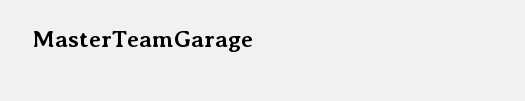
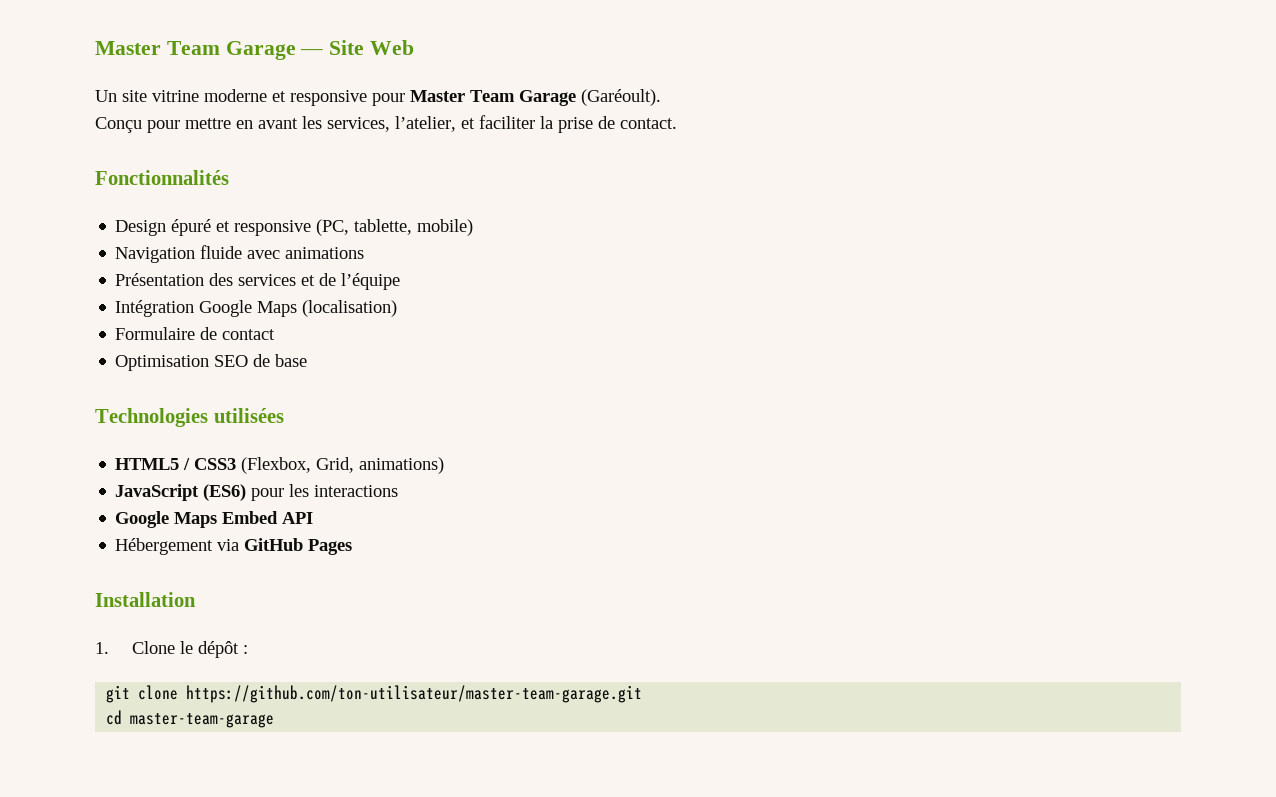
[33,31,253,52] MasterTeamGarage -> [95,40,415,60] [95,89,661,106] [95,115,677,133] [95,170,229,185] [115,219,474,236] [115,245,365,263] [115,273,401,290] [115,300,398,317] [115,327,276,340] [115,354,308,371] [95,408,284,427] [115,457,445,474] [115,484,399,501] [115,511,314,528] [115,538,353,555] [95,592,196,607] [95,641,248,658] [106,685,643,703] [106,710,275,728] Master Team Garage — Site Web // Un site vitrine moderne et responsive pour Master Team Garage (Garéoult). // Conçu pour mettre en avant les services, l’atelier, et faciliter la prise de contact. // Fonctionnalités // Design épuré et responsive (PC, tablette, mobile) // Navigation fluide avec animations // Présentation des services et de l’équipe // Intégration Google Maps (localisation) // Formulaire de contact // Optimisation SEO de base // Technologies utilisées // HTML5 / CSS3 (Flexbox, Grid, animations) // JavaScript (ES6) pour les interactions // Google Maps Embed API // Hébergement via GitHub Pages // Installation // 1. Clone le dépôt : // git clone https://github.com/ton-utilisateur/master-team-garage.git // cd master-team-garage

